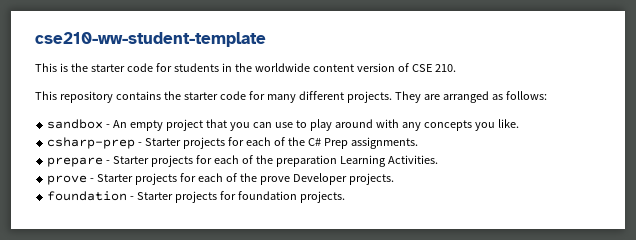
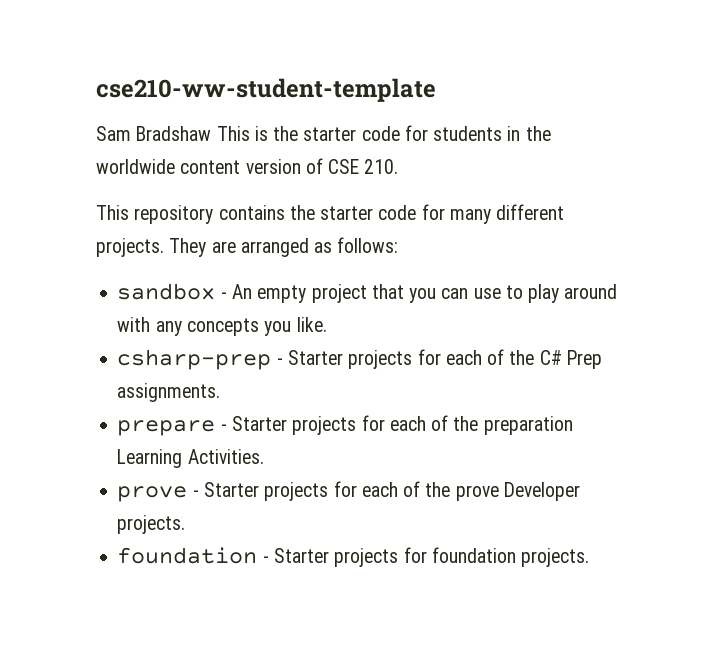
(266, 39) none -> [96,126,212,141] Sam Bradshaw

